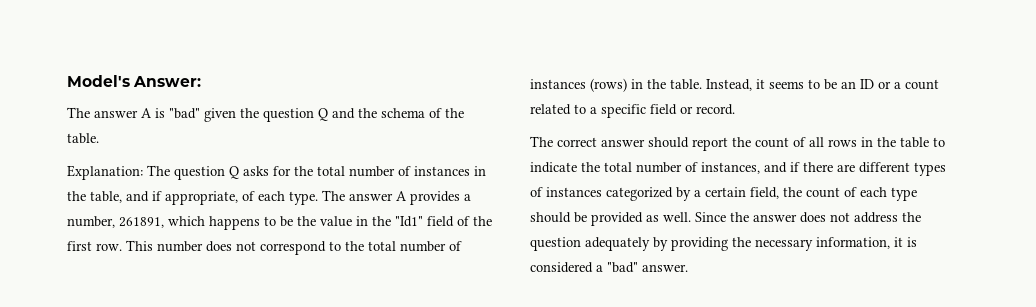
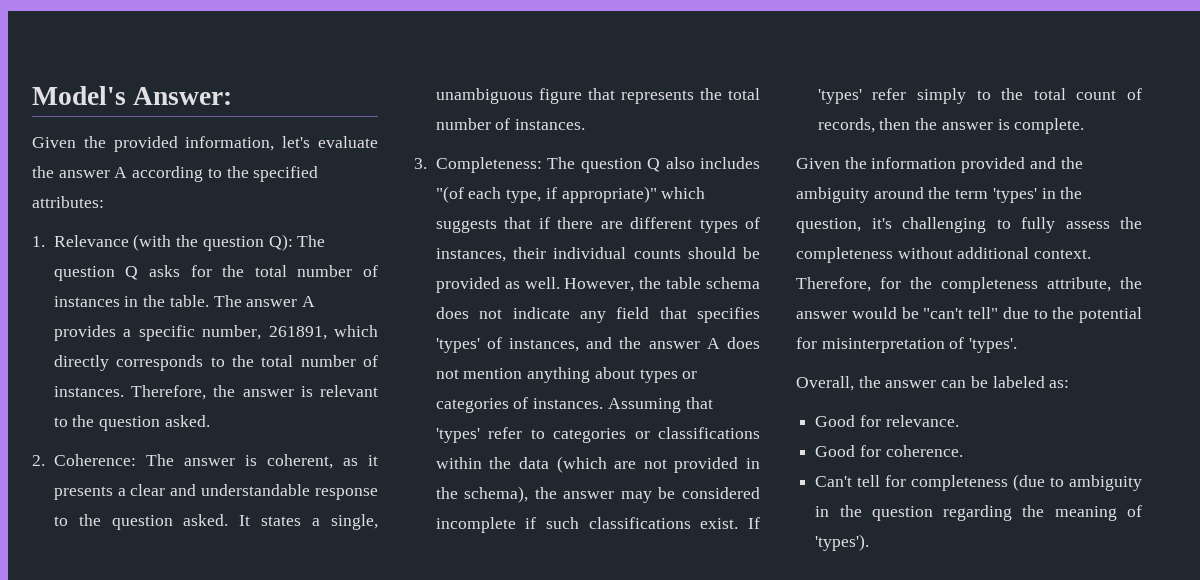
[67,107,464,122] [67,133,99,144] [67,165,143,180] The answer A is "bad" given the question Q and the schema of the table. // Explanation: -> [32,136,379,152] [32,166,319,182] [32,196,104,208] [32,234,293,251] Given the provided information, let's evaluate the answer A according to the specified attributes: // 1. Relevance (with the question Q):
[90,191,318,205] table, and if appropriate, of each type. -> [169,295,209,307] table.
(471, 197) none -> [138,325,195,341] specific
[209,216,492,230] [67,240,326,255] happens to be the value in the "Id1" field of the first row. This number does not correspond -> [53,355,204,371] directly corresponds
[530,78,939,92] [530,104,735,118] [530,136,945,151] [530,162,787,174] instances (rows) in the table. Instead, it seems to be an ID or a count related to a specific field or record. // The correct answer should report the count of all rows in the table to indicate the total number of instances, and -> [53,385,378,400] [53,415,210,431] [32,454,378,469] [53,484,378,500] [53,514,378,530] [435,88,760,104] [435,118,586,130] [414,157,760,173] [435,186,706,203] [435,217,532,233] instances. Therefore, the answer is relevant to the question asked. // 2. Coherence: The answer is coherent, as it presents a clear and understandable response to the question asked. It states a single, unambiguous figure that represents the total number of instances. // 3. Completeness: The question Q also includes "(of each type, if appropriate)" which suggests that
[546,187,917,201] instances categorized by a certain field, the count of each type -> [435,247,681,262] instances, their individual counts
[695,212,921,223] [530,237,917,251] [530,262,688,273] Since the answer does not address the question adequately by providing the necessary information, it is considered a "bad" answer. -> [564,277,760,292] [435,307,760,323] [435,337,760,353] [435,367,698,383] [435,397,713,413] [435,427,760,443] [435,456,760,473] [435,486,760,503] [435,517,760,533] [817,88,1142,104] [817,118,1085,134] [796,157,1083,173] [796,187,1083,203] [796,217,1142,233] [796,247,1092,263] [796,277,1142,293] [796,307,1142,323] [796,337,1018,353] [796,376,1070,391] [815,415,959,427] [815,445,963,457] [815,474,1142,491] [815,505,1142,521] [815,534,870,551] However, the table schema does not indicate any field that specifies 'types' of instances, and the answer A does not mention anything about types or categories of instances. Assuming that 'types' refer to categories or classifications within the data (which are not provided in the schema), the answer may be considered incomplete if such classifications exist. If 'types' refer simply to the total count of records, then the answer is complete. // Given the information provided and the ambiguity around the term 'types' in the question, it's challenging to fully assess the completeness without additional context. Therefore, for the completeness attribute, the answer would be "can't tell" due to the potential for misinterpretation of 'types'. // Overall, the answer can be labeled as: // Good for relevance. // Good for coherence. // Can't tell for completeness (due to ambiguity in the question regarding the meaning of 'types').

